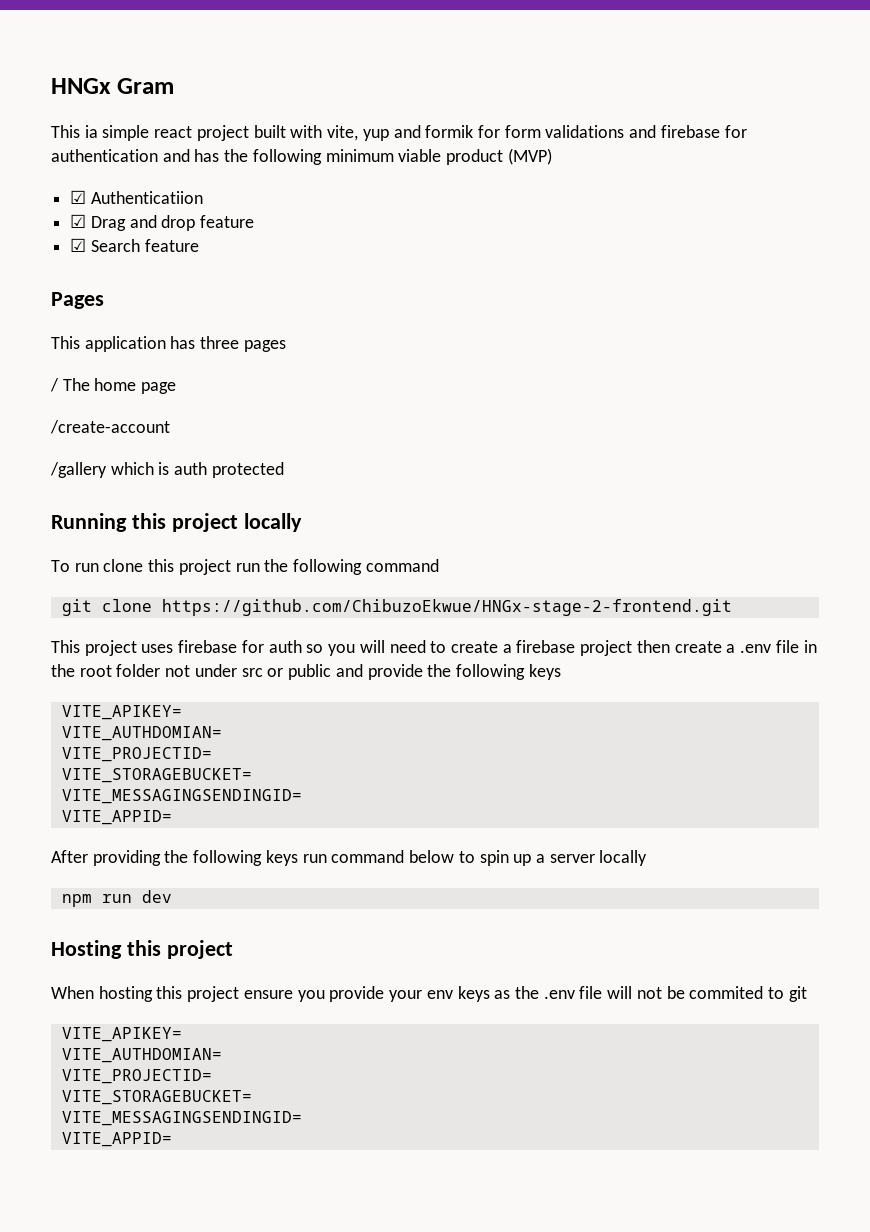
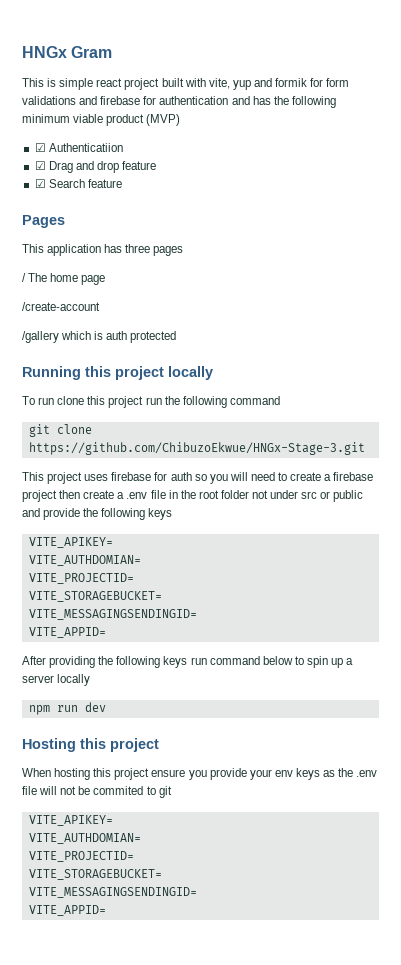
[84,125,98,138] ia -> [47,78,57,87] is
[161,599,732,616] https://github.com/ChibuzoEkwue/HNGx-stage-2-frontend.git -> [28,442,365,455] https://github.com/ChibuzoEkwue/HNGx-Stage-3.git

